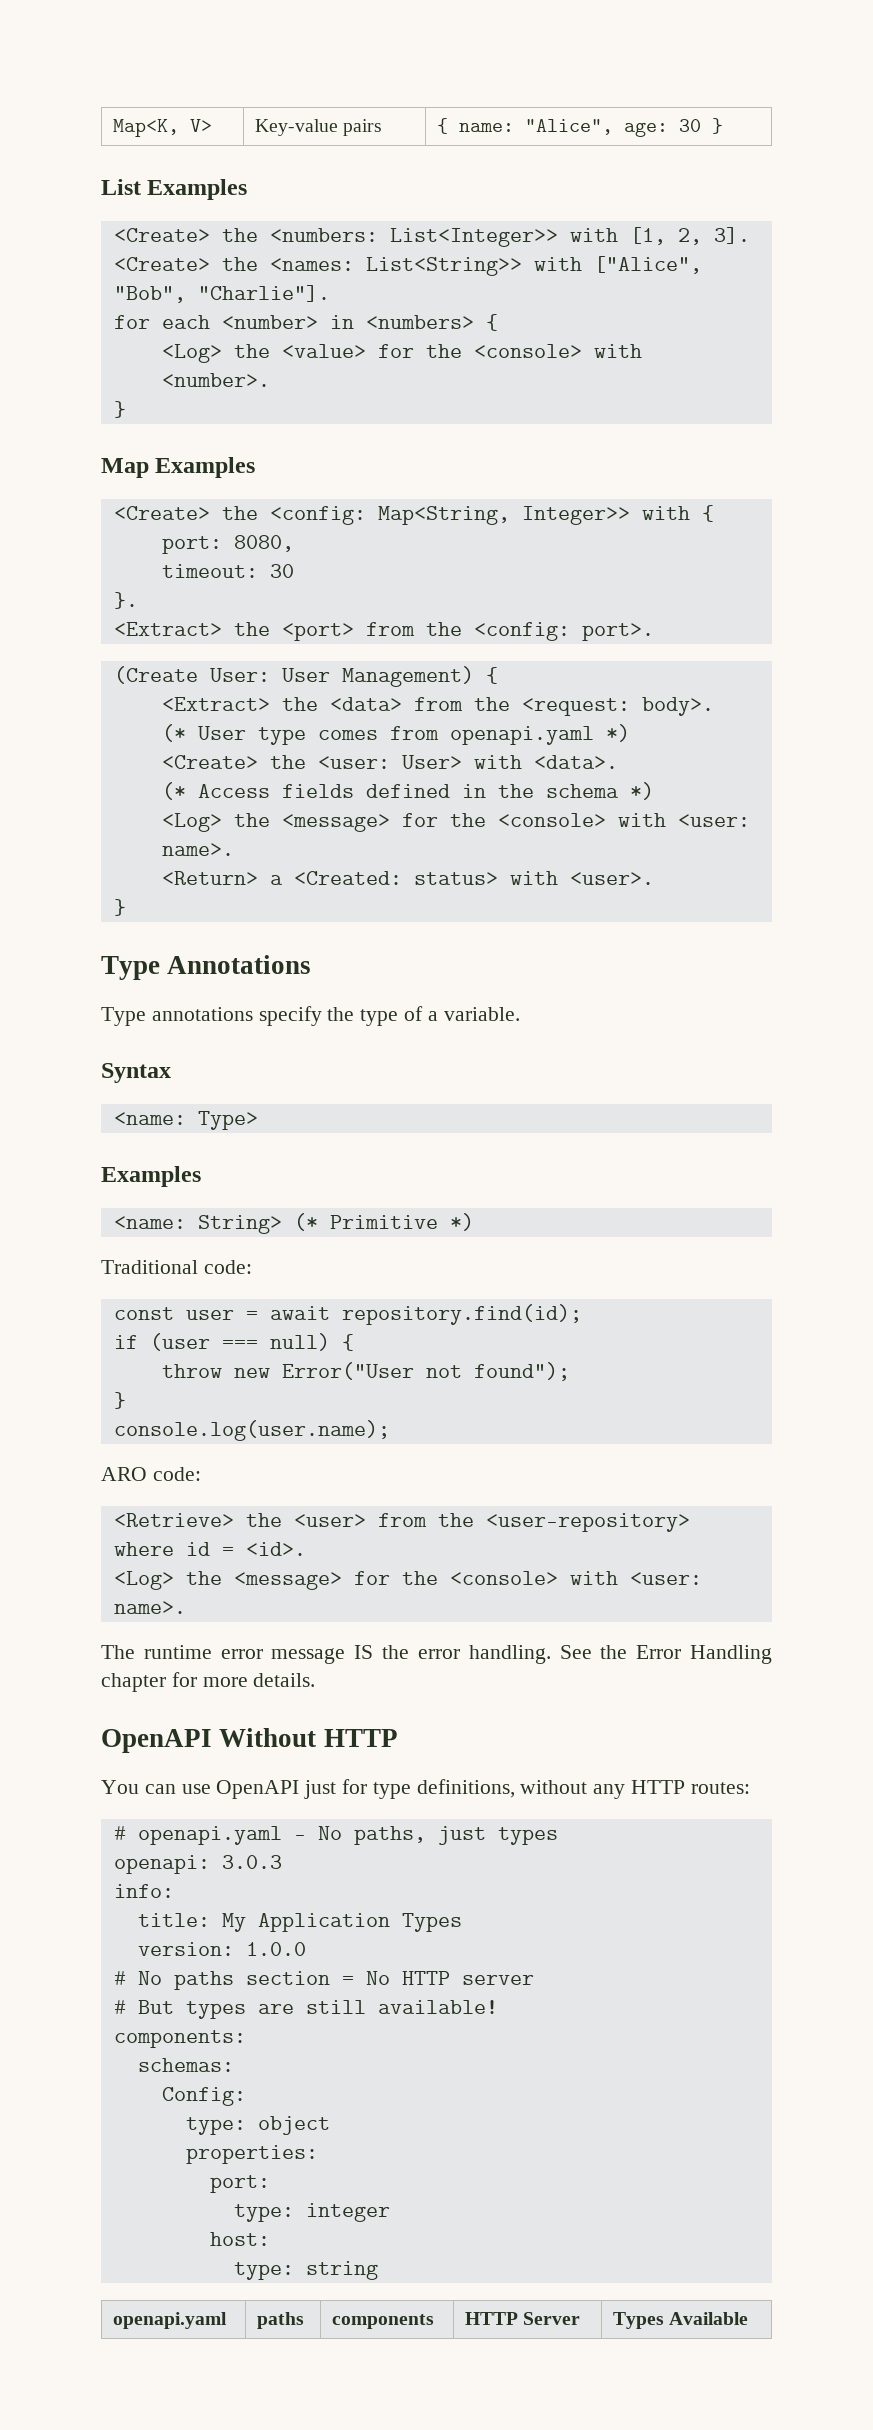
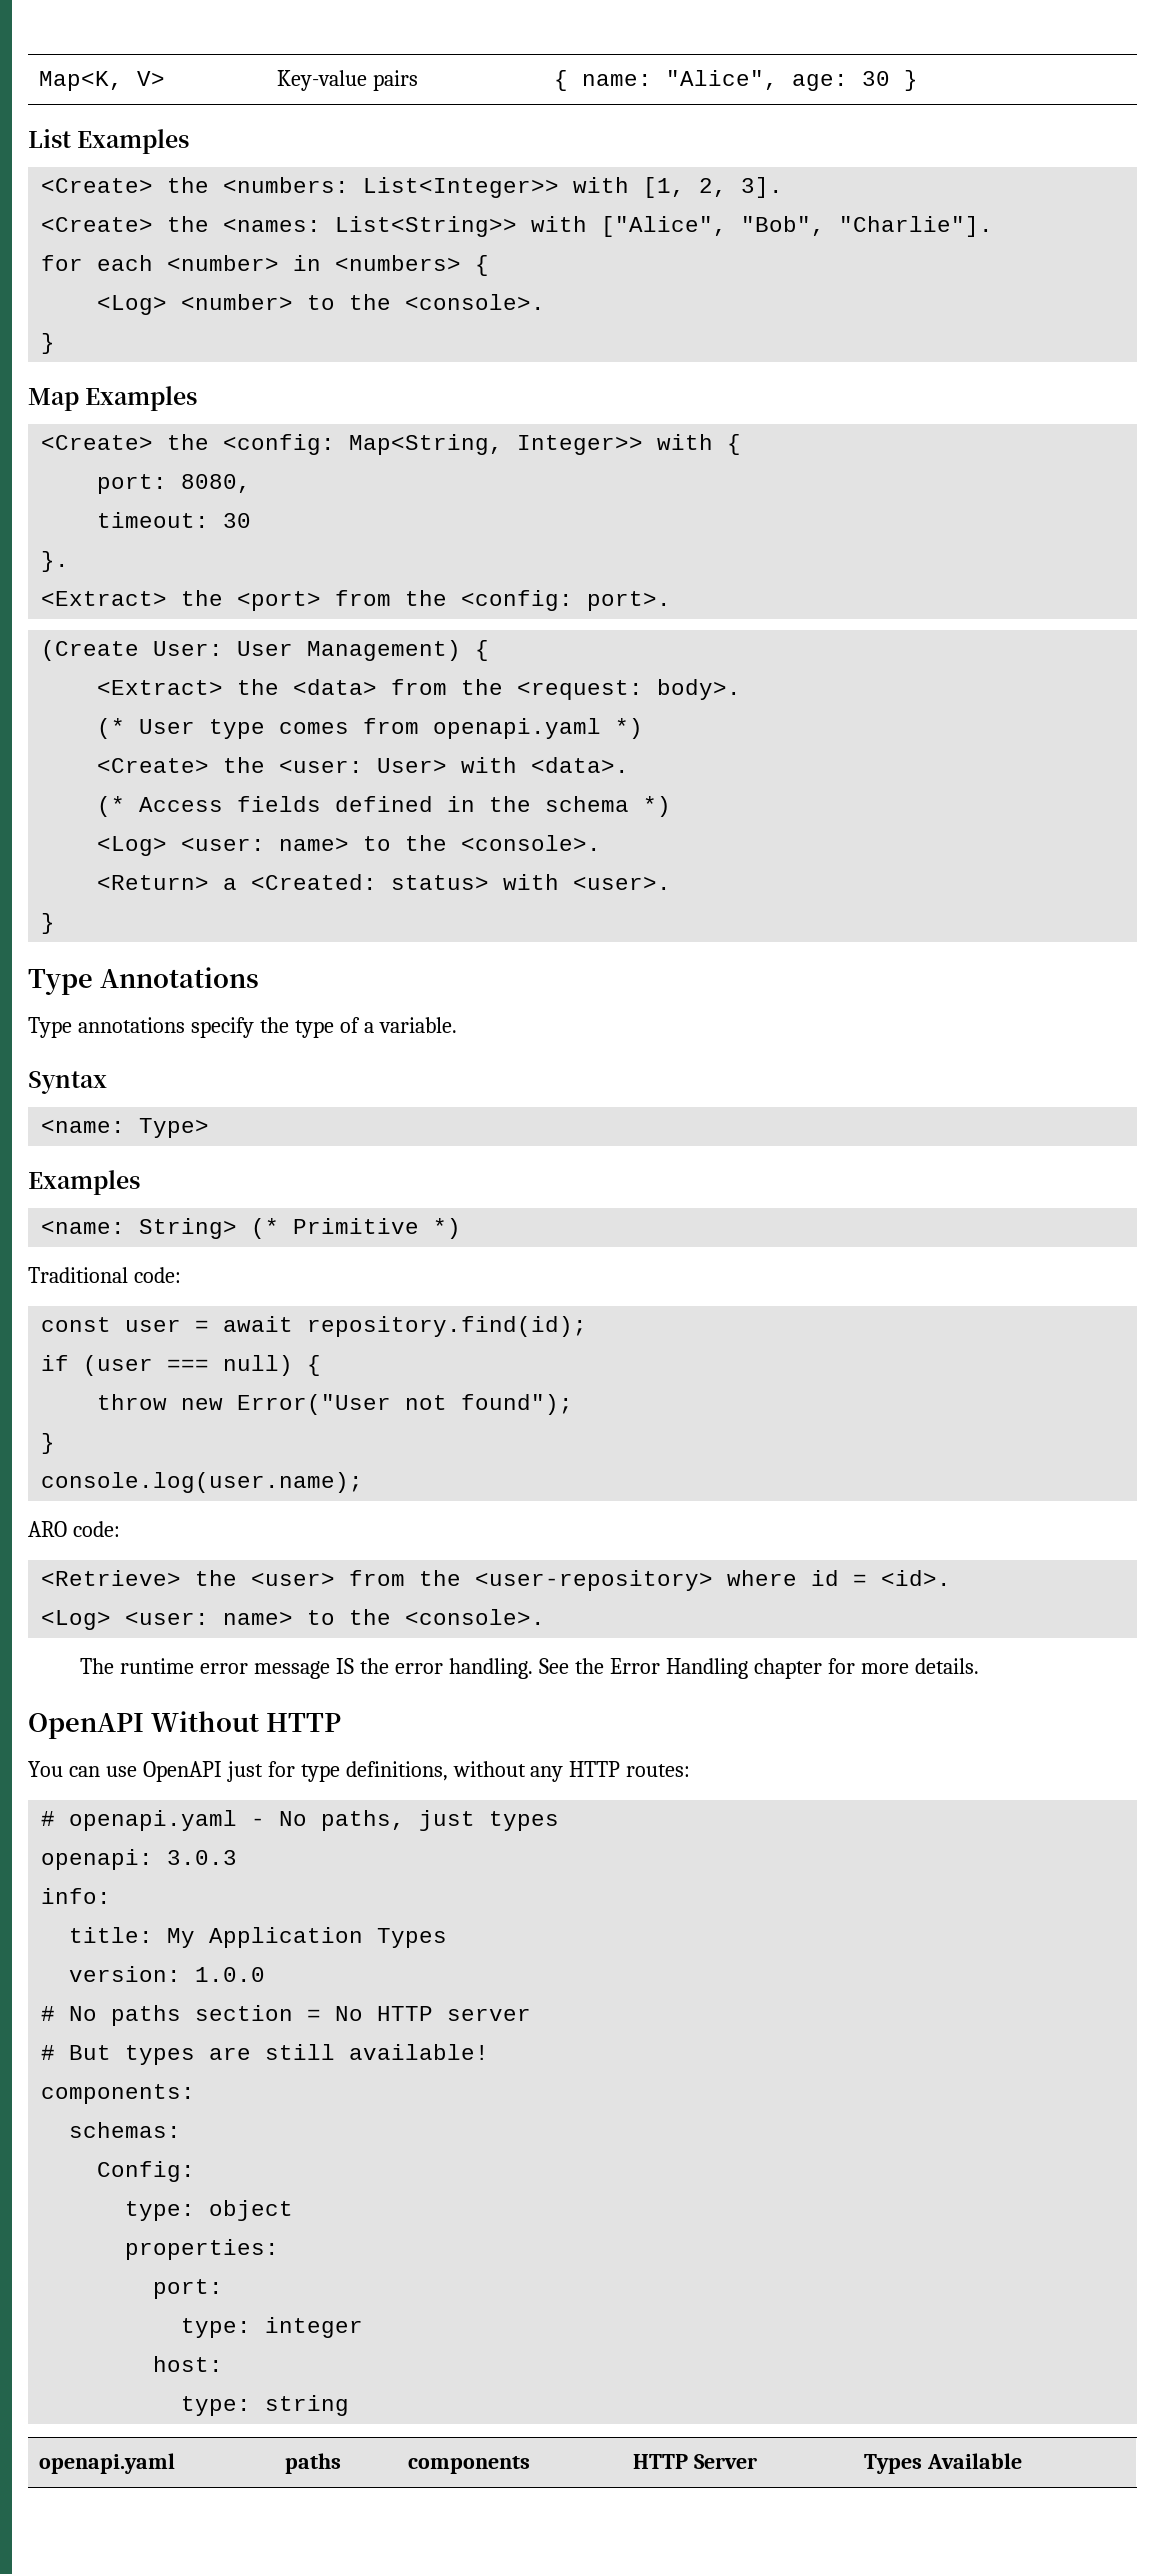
[233,344,642,358] [161,373,270,387] the <value> for the <console> with <number>. -> [181,294,546,310] <number> to the <console>.
[233,813,750,832] [161,843,234,856] the <message> for the <console> with <user: name>. -> [181,835,602,851] <user: name> to the <console>.
[185,1571,702,1590] [113,1601,186,1614] the <message> for the <console> with <user: name>. -> [125,1609,546,1625] <user: name> to the <console>.

